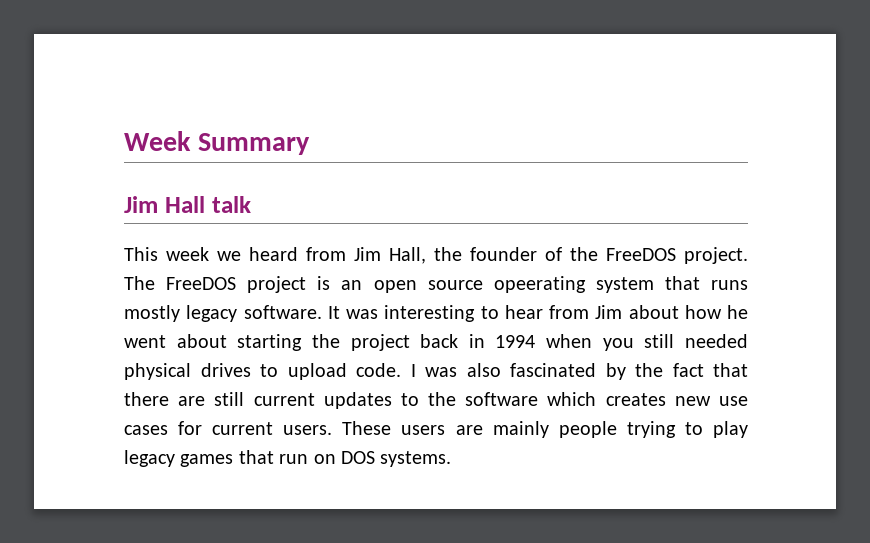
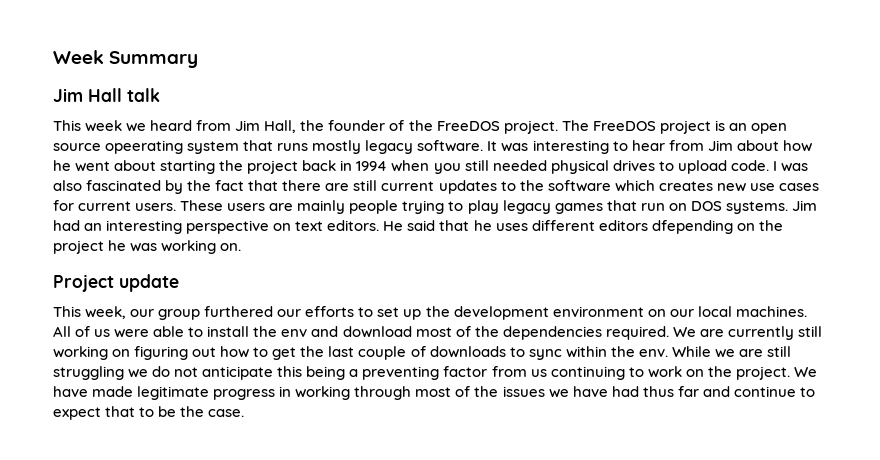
(452, 459) none -> [791,200,817,211] [53,220,783,234] [53,240,242,254] [53,274,179,292] [53,306,807,320] [53,326,822,340] [53,346,791,360] [53,366,817,380] [53,386,815,400] [53,406,245,420] Jim had an interesting perspective on text editors. He said that he uses different editors dfepending on the project he was working on. // Project update // This week, our group furthered our efforts to set up the development environment on our local machines. All of us were able to install the env and download most of the dependencies required. We are currently still working on figuring out how to get the last couple of downloads to sync within the env. While we are still struggling we do not anticipate this being a preventing factor from us continuing to work on the project. We have made legitimate progress in working through most of the issues we have had thus far and continue to expect that to be the case.

